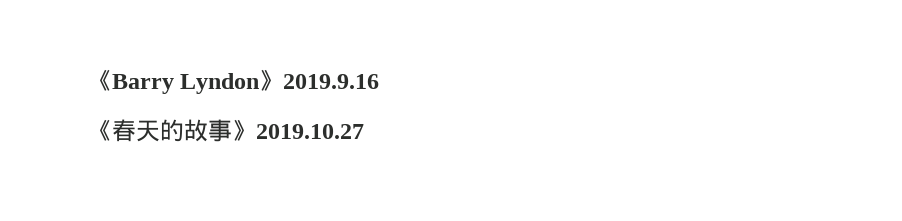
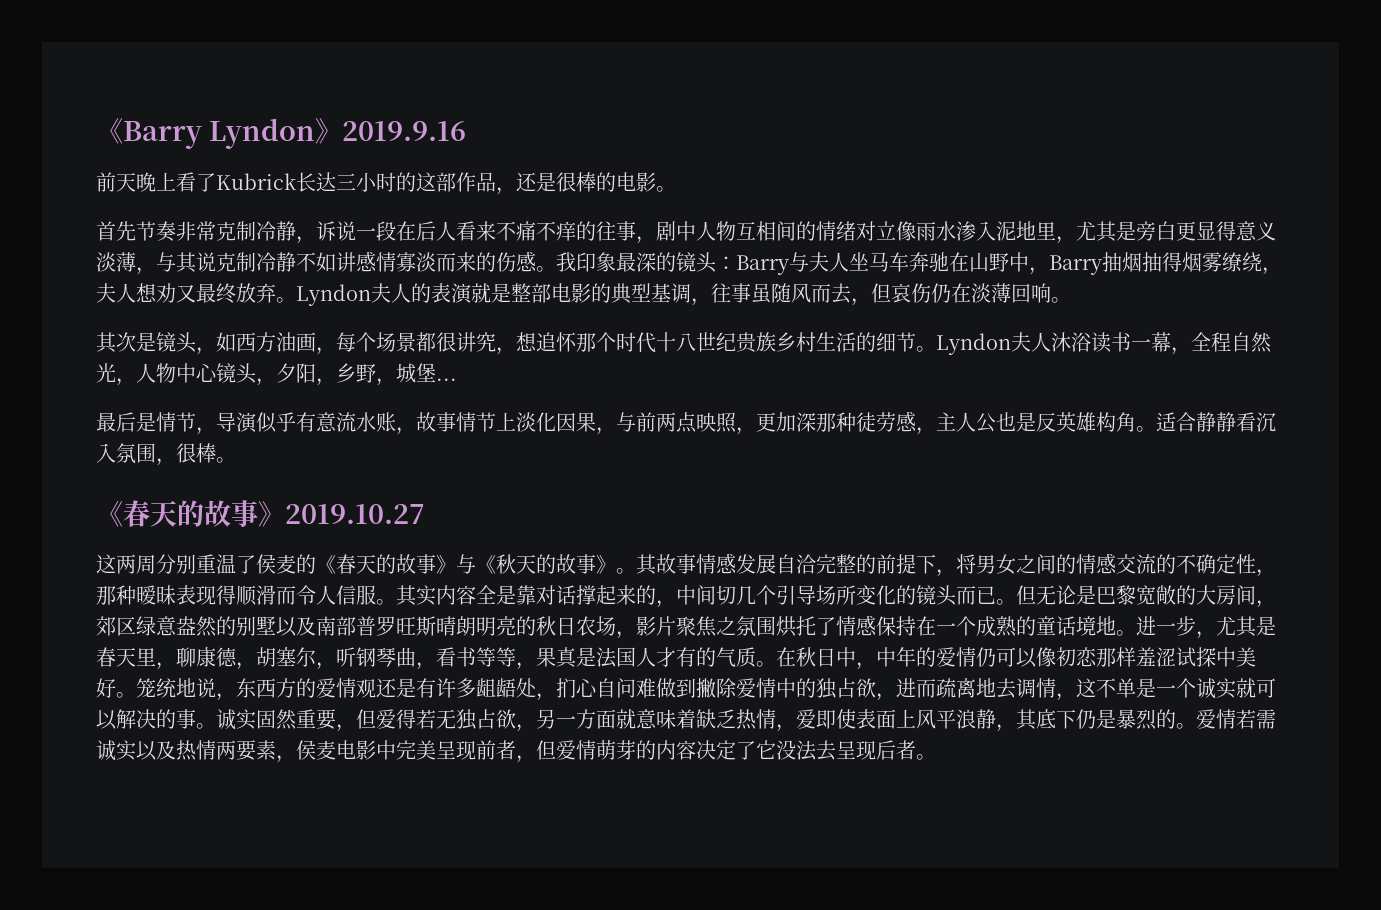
(380, 81) none -> [96,172,676,195] [96,221,1276,244] [96,251,1282,275] [96,283,1071,306] [96,332,1272,355] [96,363,457,386] [96,411,1276,435] [96,443,236,466] // 前天晚上看了Kubrick长达三小时的这部作品，还是很棒的电影。 // 首先节奏非常克制冷静，诉说一段在后人看来不痛不痒的往事，剧中人物互相间的情绪对立像雨水渗入泥地里，尤其是旁白更显得意义淡薄，与其说克制冷静不如讲感情寡淡而来的伤感。我印象最深的镜头：Barry与夫人坐马车奔驰在山野中，Barry抽烟抽得烟雾缭绕，夫人想劝又最终放弃。Lyndon夫人的表演就是整部电影的典型基调，往事虽随风而去，但哀伤仍在淡薄回响。 // 其次是镜头，如西方油画，每个场景都很讲究，想追怀那个时代十八世纪贵族乡村生活的细节。Lyndon夫人沐浴读书一幕，全程自然光，人物中心镜头，夕阳，乡野，城堡... // 最后是情节，导演似乎有意流水账，故事情节上淡化因果，与前两点映照，更加深那种徒劳感，主人公也是反英雄构角。适合静静看沉入氛围，很棒。
(364, 131) none -> [96,553,1276,577] [96,585,1276,608] [96,615,1276,639] [96,647,1256,670] [96,678,1276,701] [96,709,1276,732] [96,740,936,763] // 这两周分别重温了侯麦的《春天的故事》与《秋天的故事》。其故事情感发展自洽完整的前提下，将男女之间的情感交流的不确定性，那种暧昧表现得顺滑而令人信服。其实内容全是靠对话撑起来的，中间切几个引导场所变化的镜头而已。但无论是巴黎宽敞的大房间，郊区绿意盎然的别墅以及南部普罗旺斯晴朗明亮的秋日农场，影片聚焦之氛围烘托了情感保持在一个成熟的童话境地。进一步，尤其是春天里，聊康德，胡塞尔，听钢琴曲，看书等等，果真是法国人才有的气质。在秋日中，中年的爱情仍可以像初恋那样羞涩试探中美好。笼统地说，东西方的爱情观还是有许多龃龉处，扪心自问难做到撇除爱情中的独占欲，进而疏离地去调情，这不单是一个诚实就可以解决的事。诚实固然重要，但爱得若无独占欲，另一方面就意味着缺乏热情，爱即使表面上风平浪静，其底下仍是暴烈的。爱情若需诚实以及热情两要素，侯麦电影中完美呈现前者，但爱情萌芽的内容决定了它没法去呈现后者。

